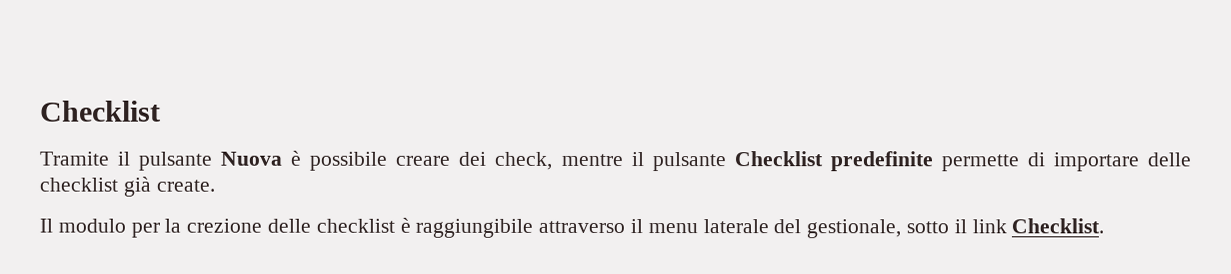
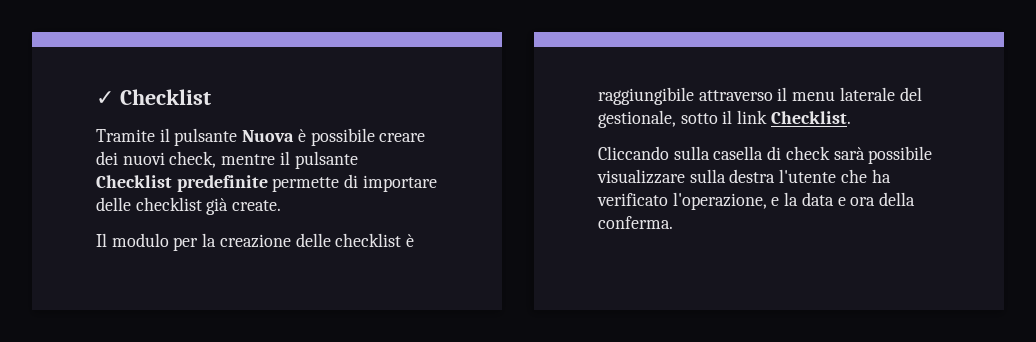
(40, 111) none -> [96,91,114,105] ✓
(487, 158) none -> [122,152,165,165] nuovi
[186,218,263,233] crezione -> [219,234,291,248] creazione
(1105, 226) none -> [598,146,933,164] [597,169,891,184] [597,192,916,210] [598,216,673,229] // Cliccando sulla casella di check sarà possibile visualizzare sulla destra l'utente che ha verificato l'operazione, e la data e ora della conferma.

